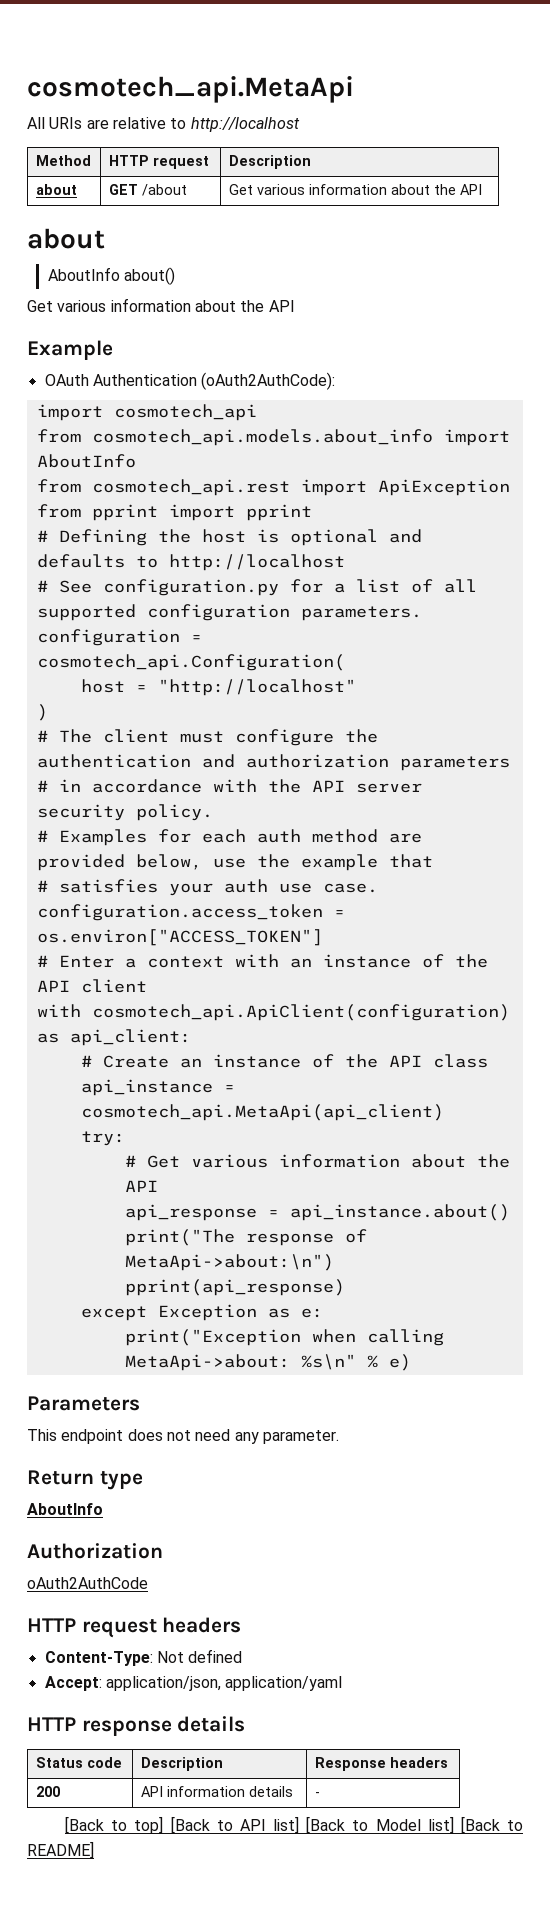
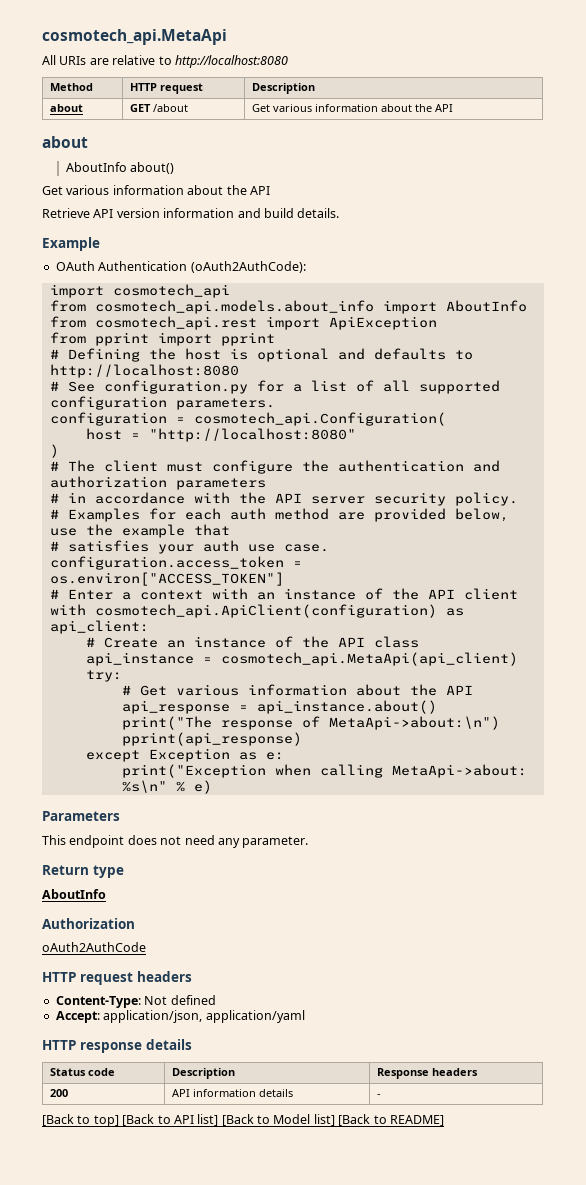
[190,117,300,132] http://localhost -> [174,55,288,68] http://localhost:8080
(295, 306) none -> [42,208,340,218] // Retrieve API version information and build details.
[168,554,345,571] http://localhost -> [49,364,239,378] http://localhost:8080
[157,679,356,696] "http://localhost" -> [148,428,356,442] "http://localhost:8080"

